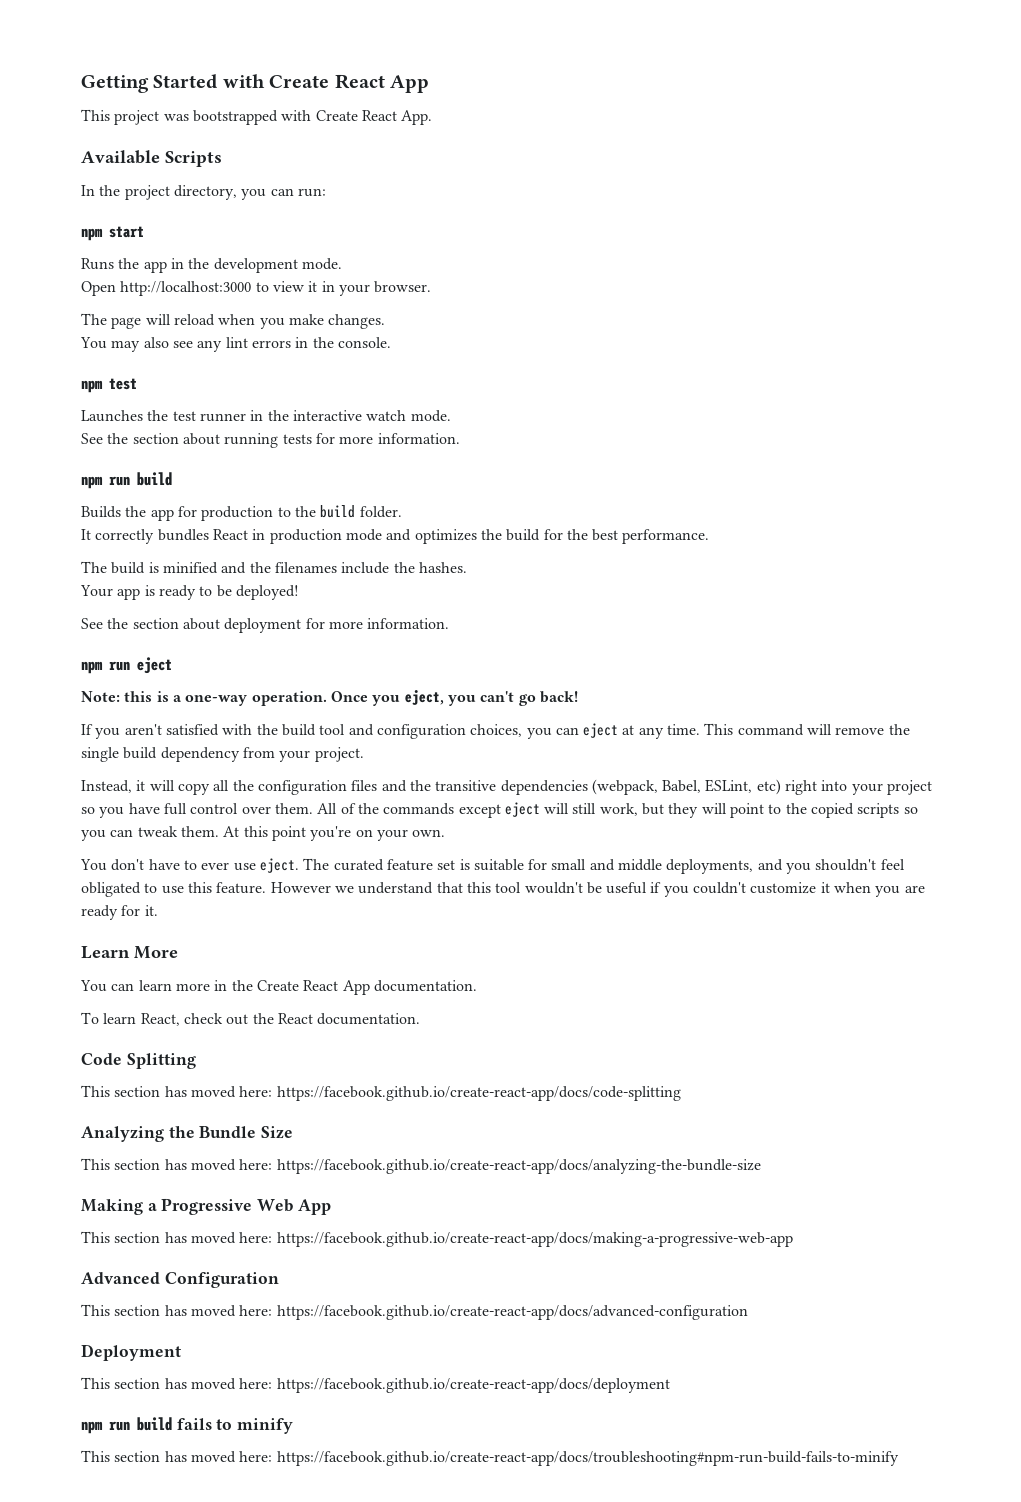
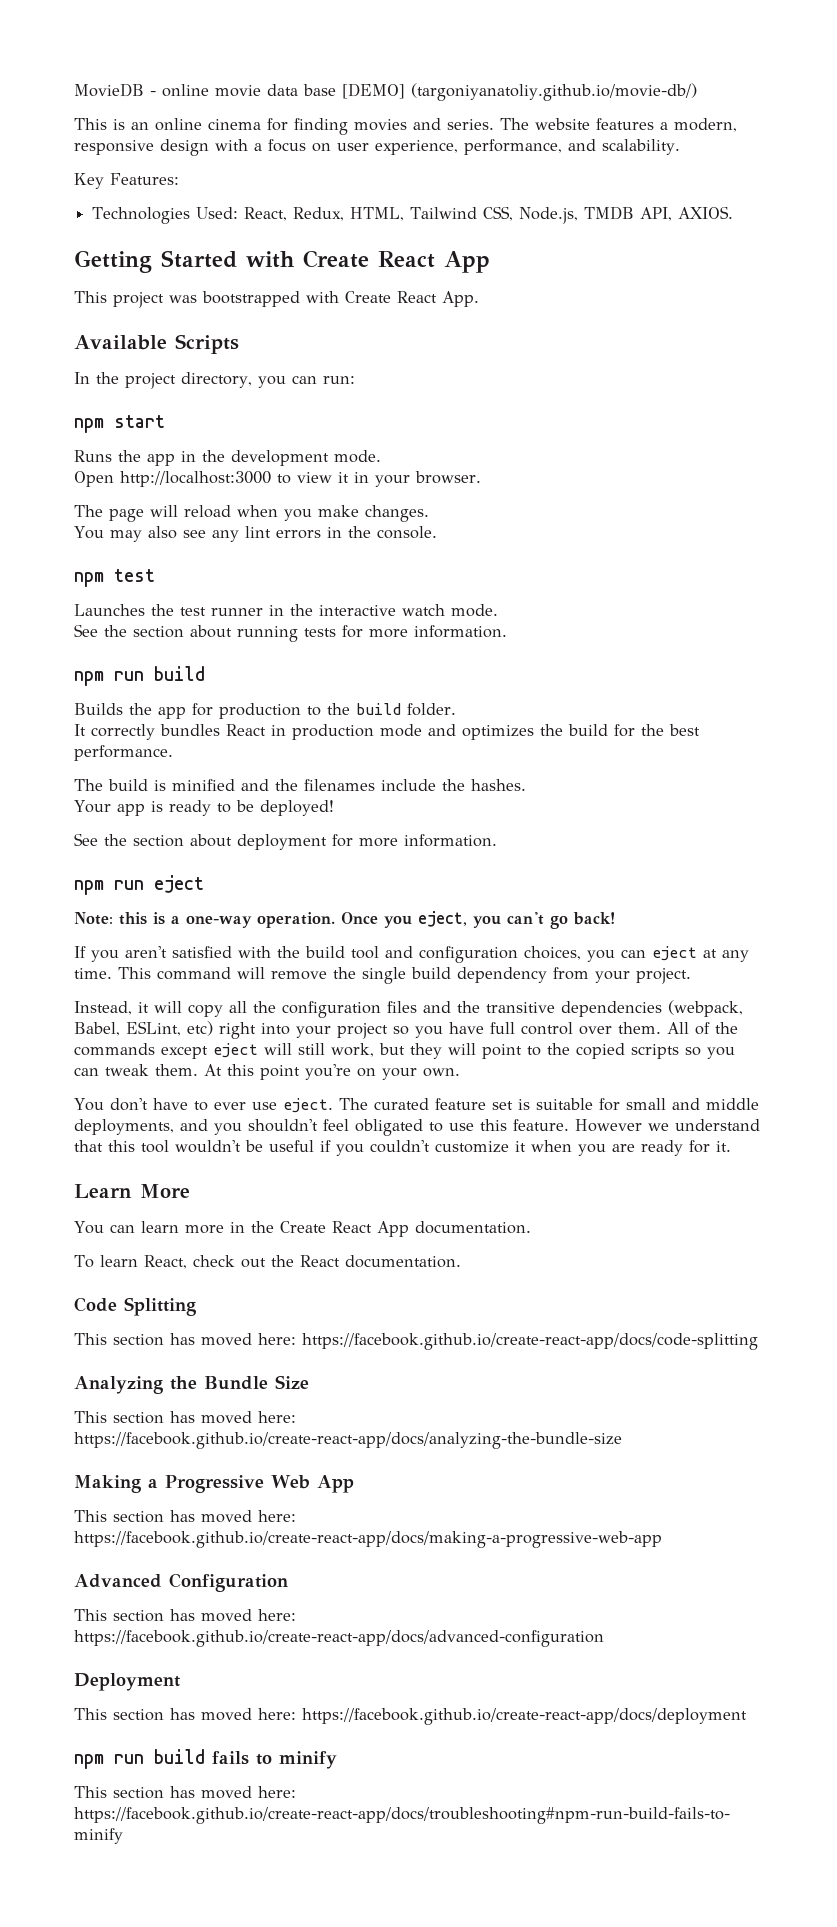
(81, 84) none -> [74,83,697,101] [74,118,737,135] [74,139,680,156] [74,173,179,189] [92,206,734,224] MovieDB - online movie data base [DEMO] (targoniyanatoliy.github.io/movie-db/) // This is an online cinema for finding movies and series. The website features a modern, responsive design with a focus on user experience, performance, and scalability. // Key Features: // Technologies Used: React, Redux, HTML, Tailwind CSS, Node.js, TMDB API, AXIOS. //

